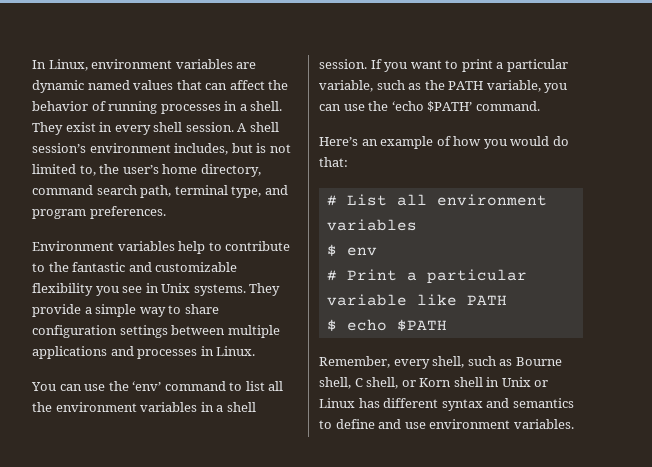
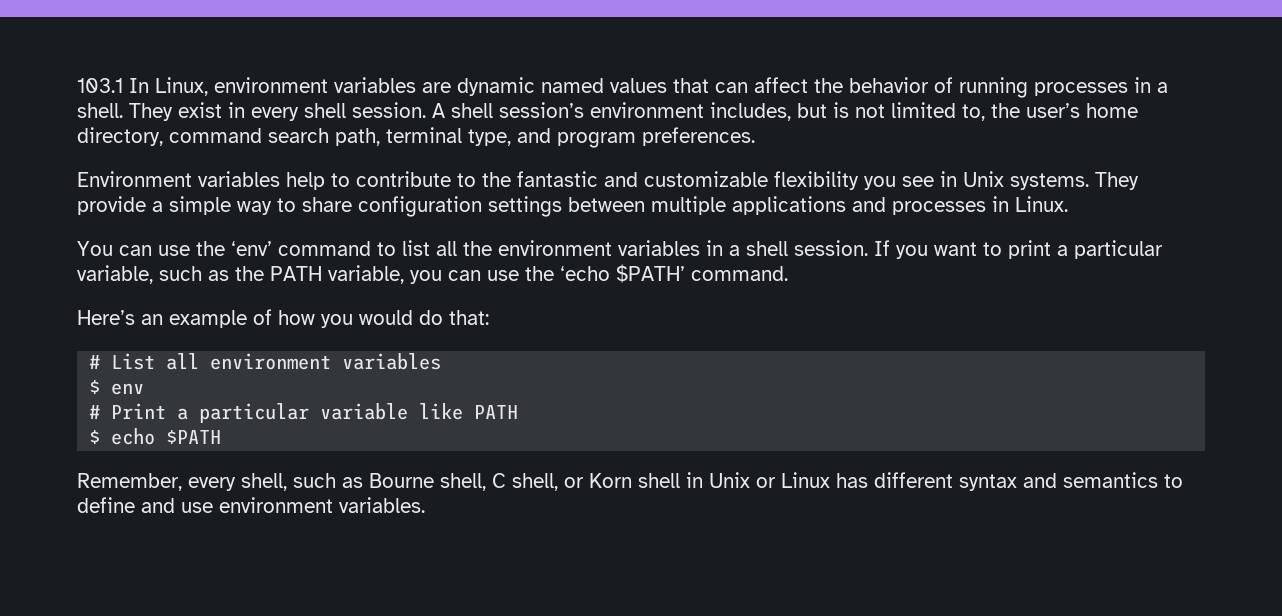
(32, 64) none -> [77,78,123,93] 103.1

